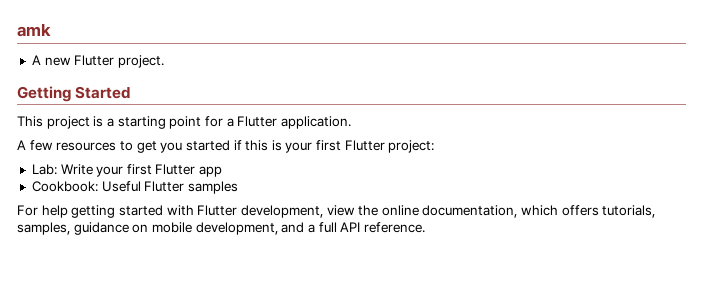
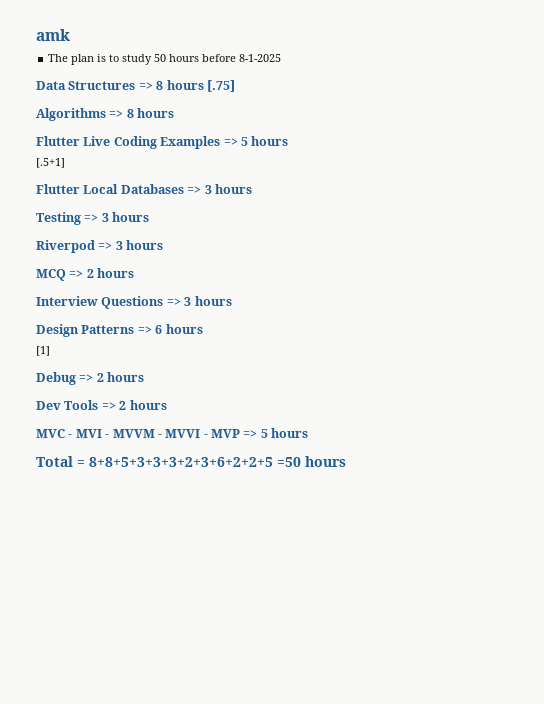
[31,55,164,68] [17,86,131,102] [17,116,351,129] [17,140,435,153] [31,164,223,177] [31,181,238,194] [17,205,656,218] [17,222,425,235] A new Flutter project. // Getting Started // This project is a starting point for a Flutter application. // A few resources to get you started if this is your first Flutter project: // Lab: Write your first Flutter app // Cookbook: Useful Flutter samples // For help getting started with Flutter development, view the online documentation, which offers tutorials, samples, guidance on mobile development, and a full API reference. -> [48,54,282,65] [36,80,235,92] [36,108,175,121] [36,136,289,149] [36,158,65,168] [36,184,252,194] [36,212,150,225] [36,240,164,253] [36,268,135,281] [36,296,232,309] [36,324,203,337] [36,346,50,356] [36,372,145,385] [36,400,167,410] [36,428,309,438] [36,456,346,467] The plan is to study 50 hours before 8-1-2025 // Data Structures => 8 hours [.75] // Algorithms => 8 hours // Flutter Live Coding Examples => 5 hours // [.5+1] // Flutter Local Databases => 3 hours // Testing => 3 hours // Riverpod => 3 hours // MCQ => 2 hours // Interview Questions => 3 hours // Design Patterns => 6 hours // [1] // Debug => 2 hours // Dev Tools => 2 hours // MVC - MVI - MVVM - MVVI - MVP => 5 hours // Total = 8+8+5+3+3+3+2+3+6+2+2+5 =50 hours

